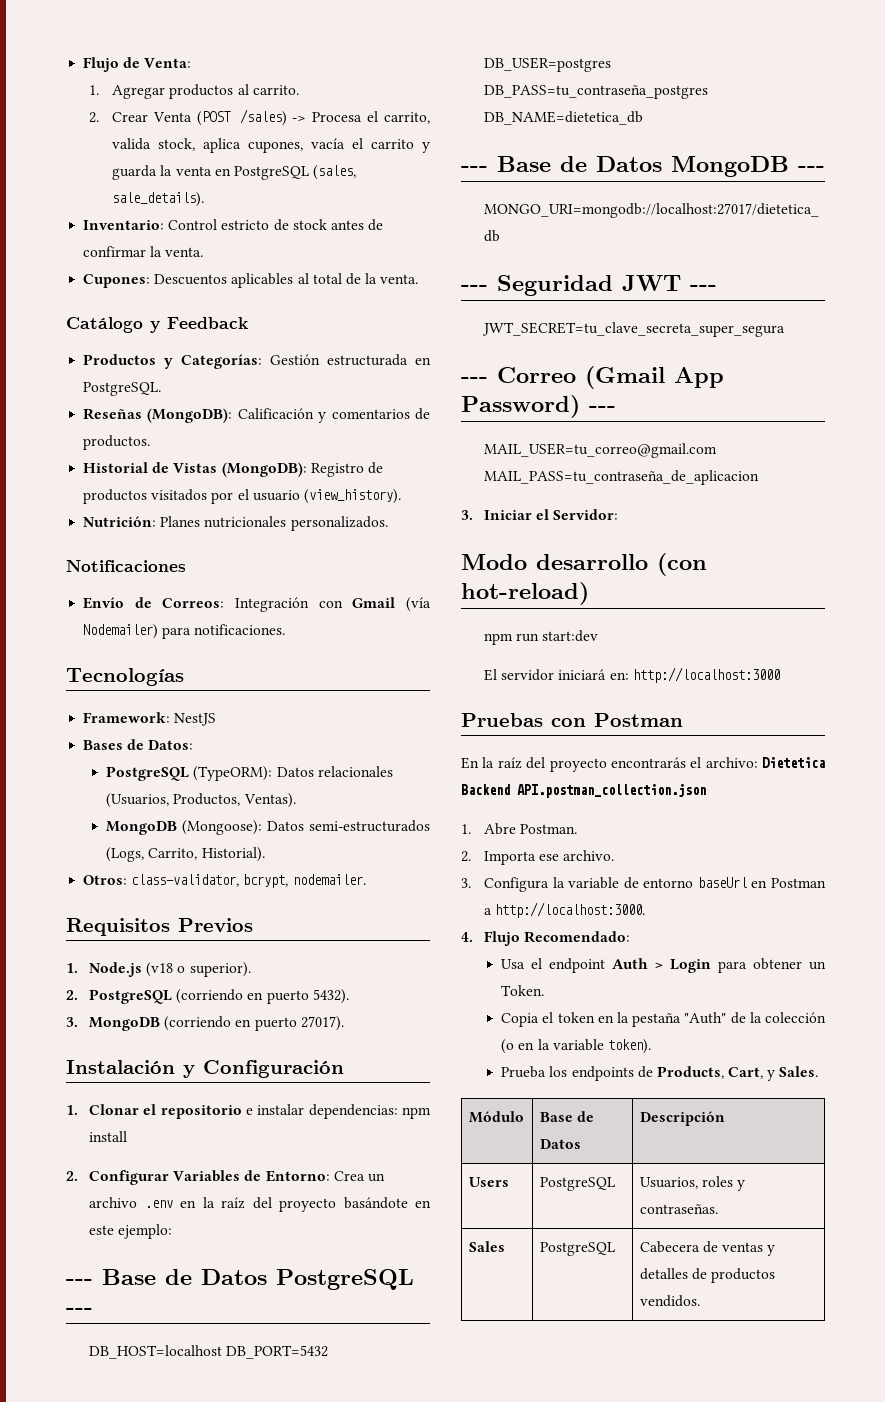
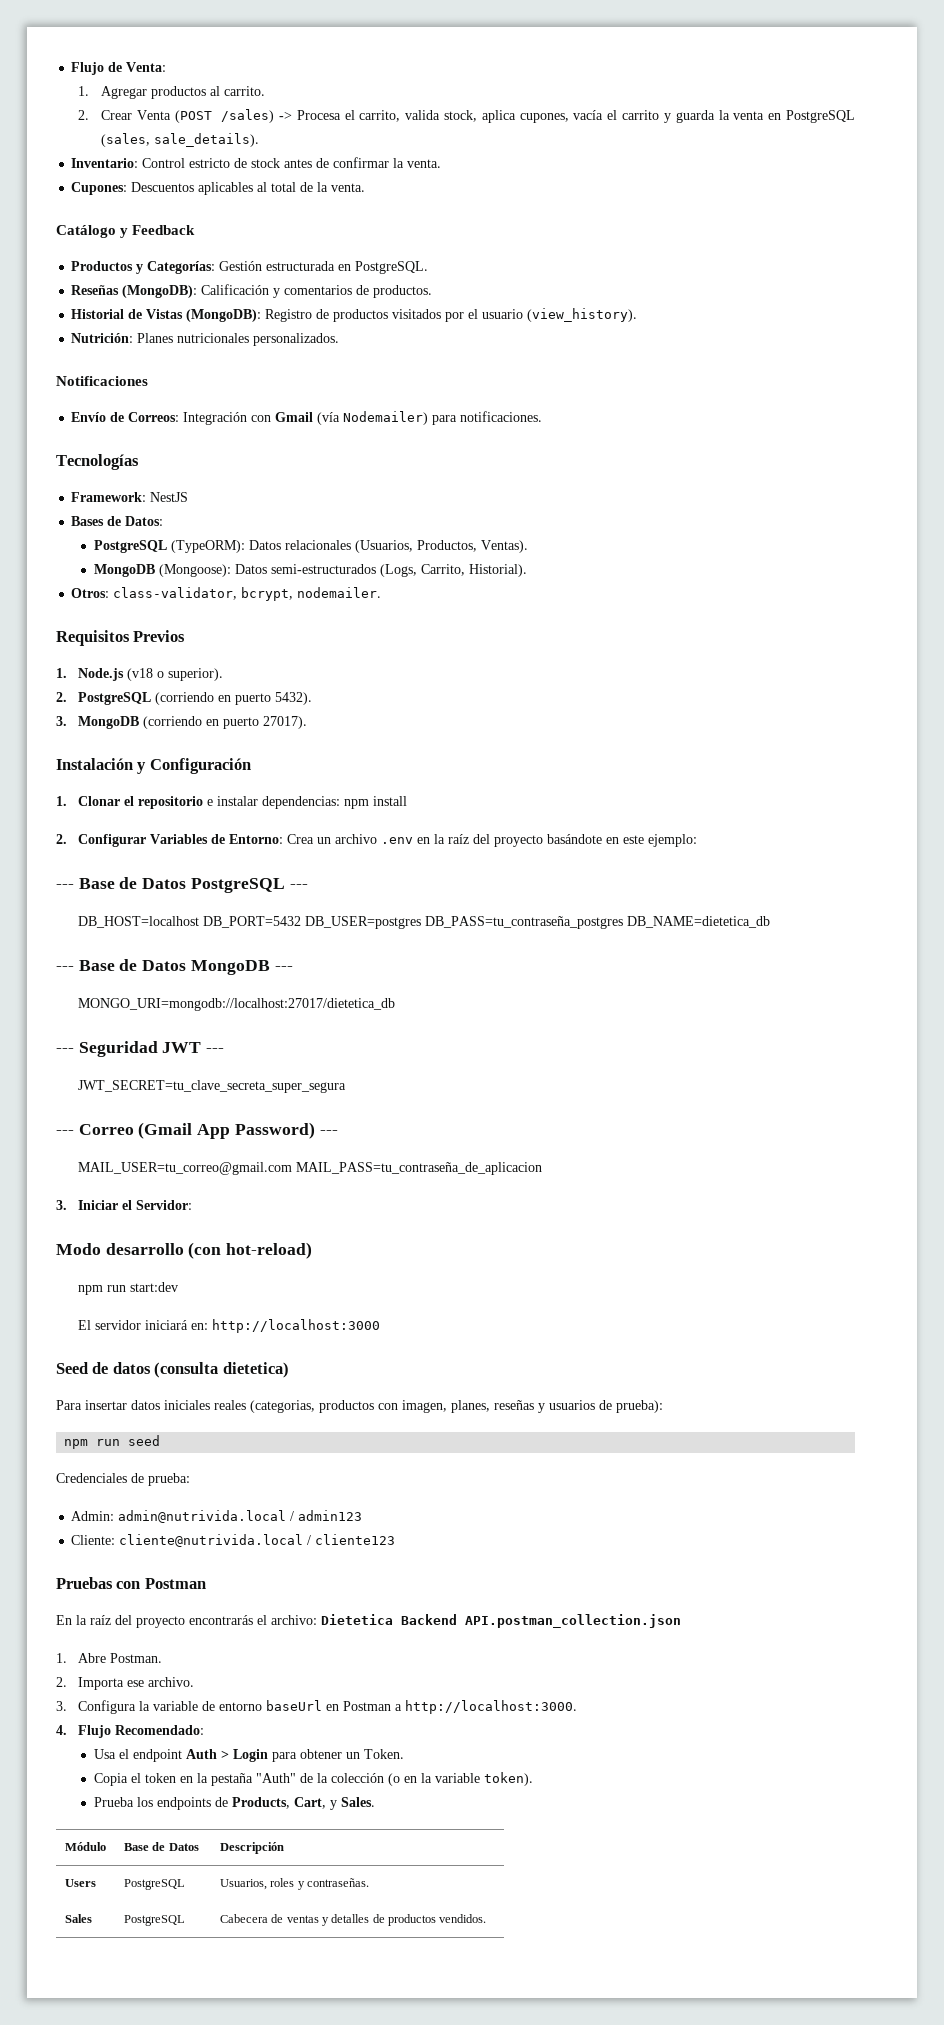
(780, 675) none -> [56,1362,289,1378] [56,1400,663,1413] [64,1435,161,1449] [56,1473,190,1486] [71,1510,363,1523] [71,1534,396,1547] // Seed de datos (consulta dietetica) // Para insertar datos iniciales reales (categorias, productos con imagen, planes, reseñas y usuarios de prueba): // npm run seed // Credenciales de prueba: // Admin: admin@nutrivida.local / admin123 // Cliente: cliente@nutrivida.local / cliente123

